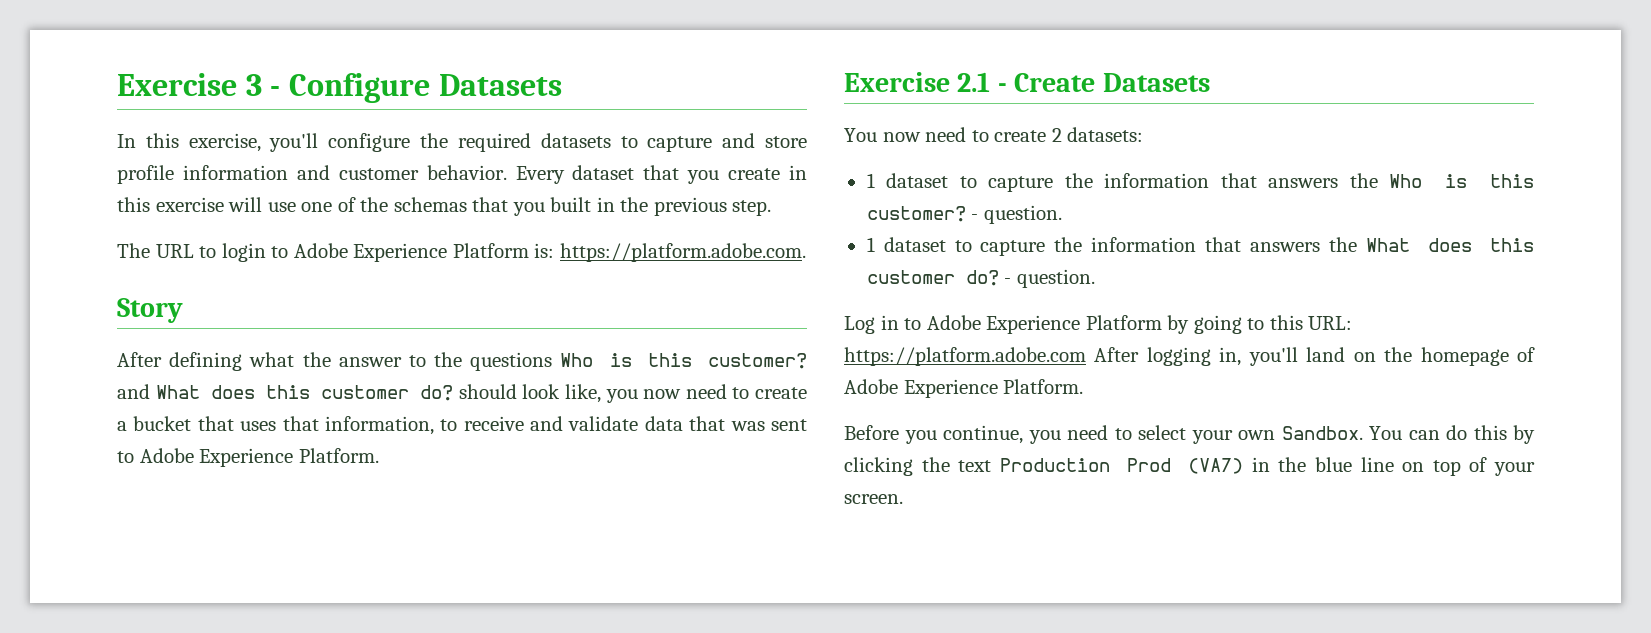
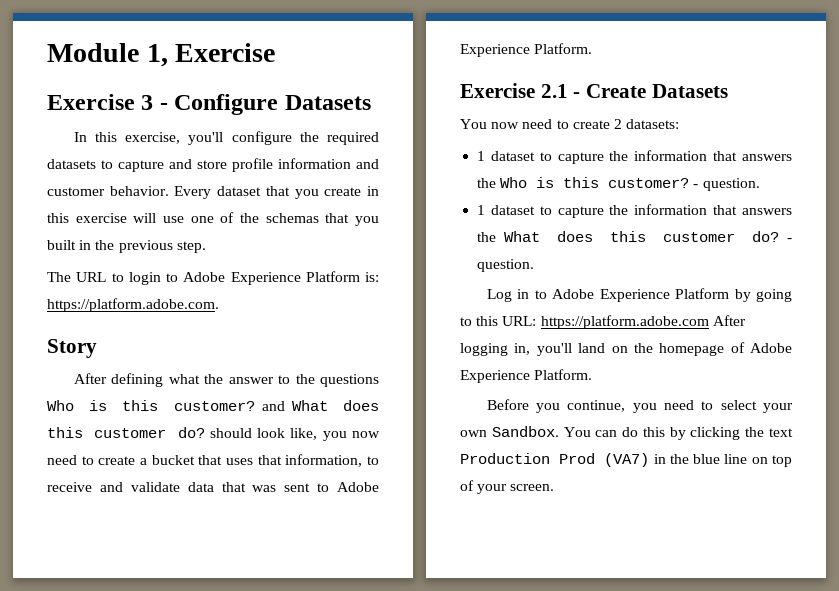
(117, 84) none -> [47,43,276,67] Module 1, Exercise //

